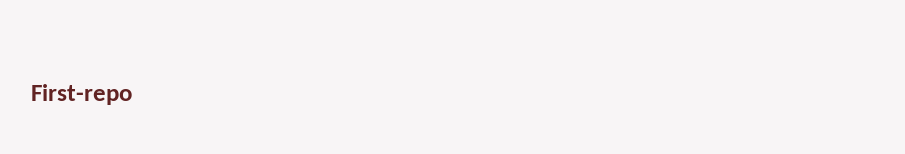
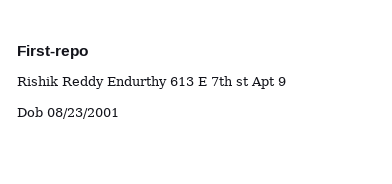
(132, 94) none -> [17,76,286,89] [17,107,119,119] // Rishik Reddy Endurthy 613 E 7th st Apt 9 // Dob 08/23/2001

